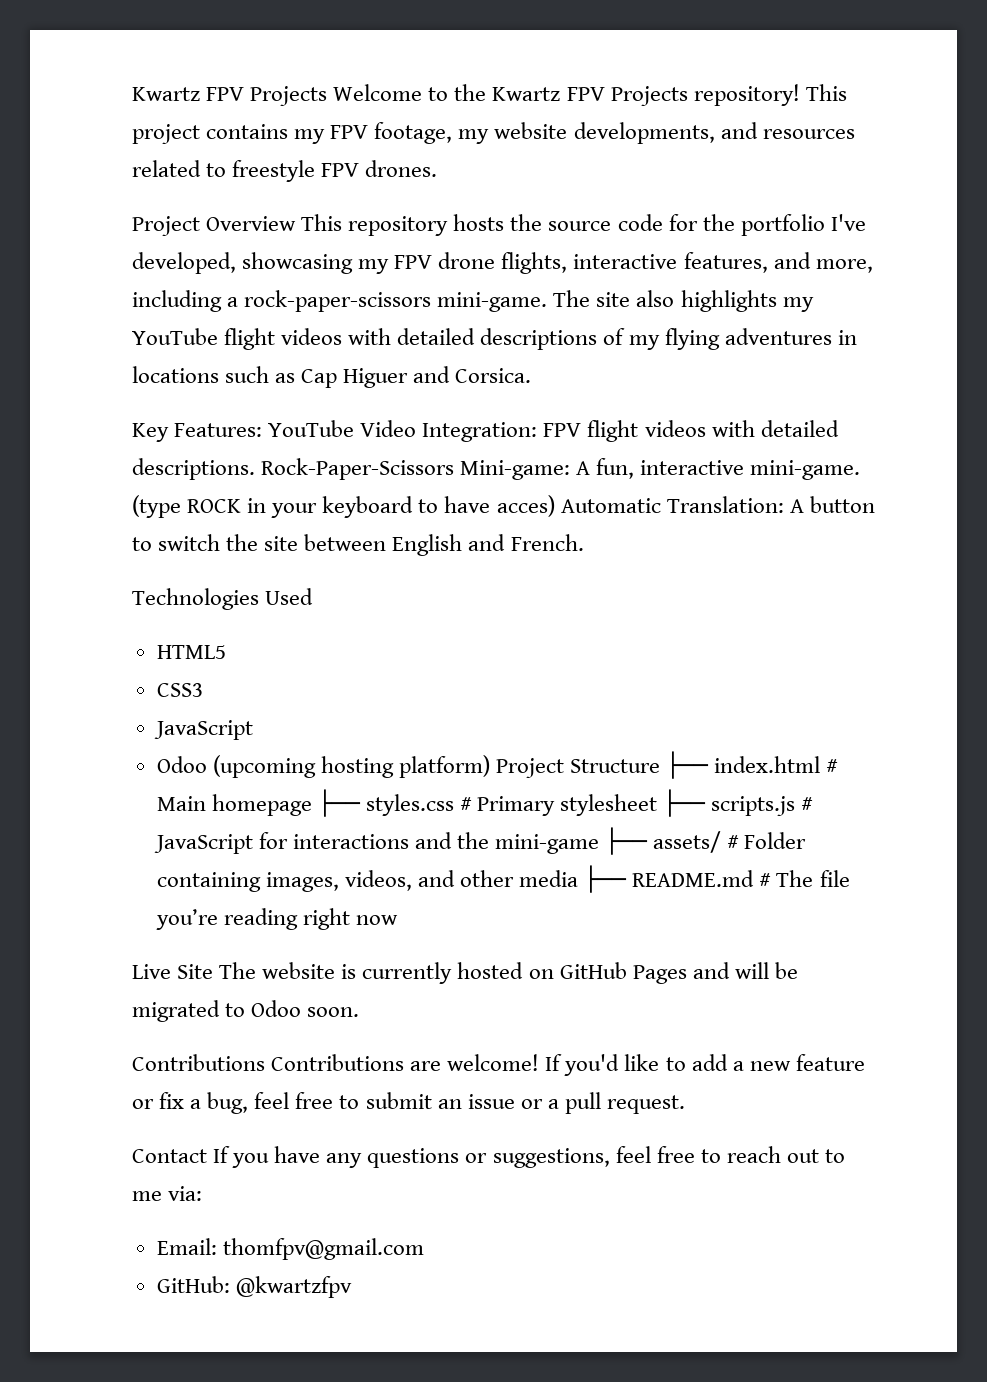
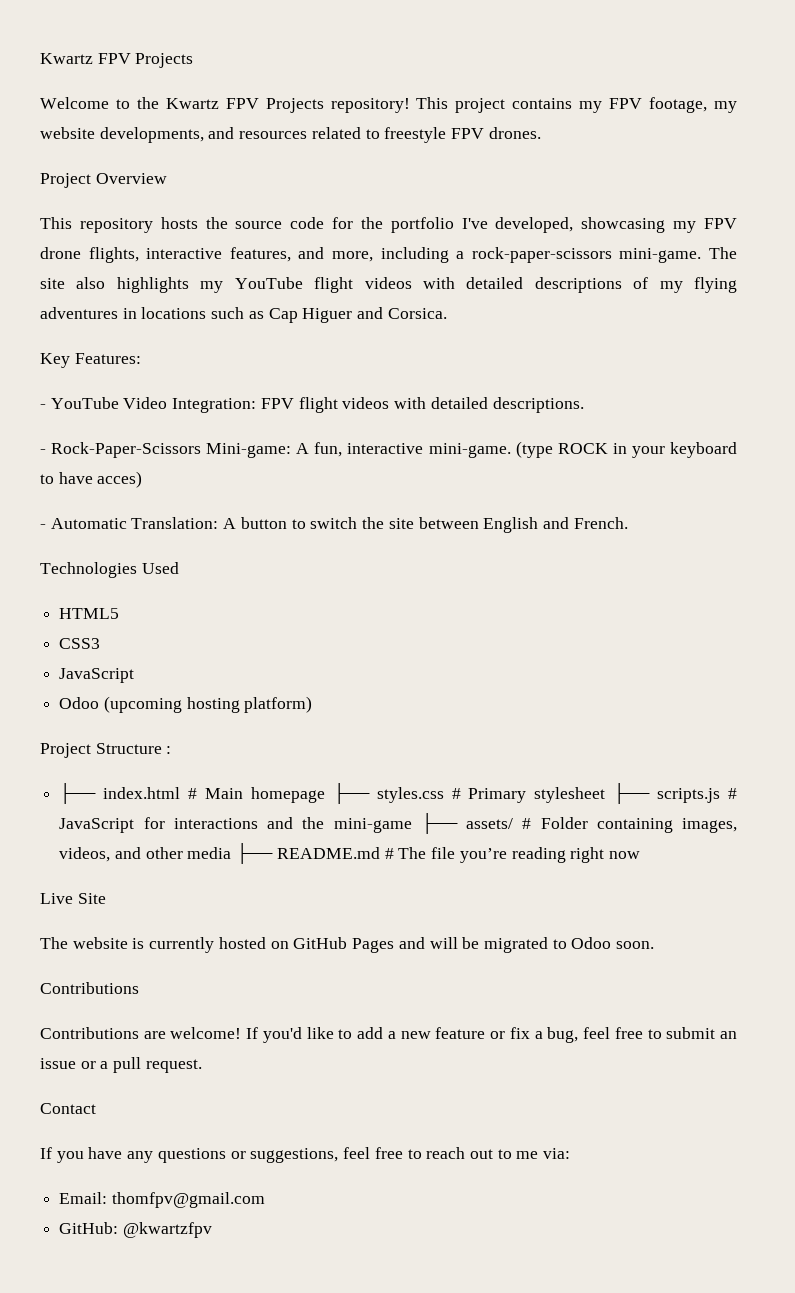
[132,86,328,106] Kwartz FPV Projects -> [40,53,194,68] Kwartz FPV Projects //
(297, 223) none -> (167, 178) //
(263, 430) none -> [40,404,46,409] // -
(255, 469) none -> [40,449,46,454] // -
(555, 506) none -> [40,524,46,529] // -
(490, 766) none -> (313, 704) //
(661, 766) none -> [166,746,172,754] : //
(214, 971) none -> (106, 898) //
(265, 1062) none -> (139, 988) //
(207, 1156) none -> (96, 1108) //

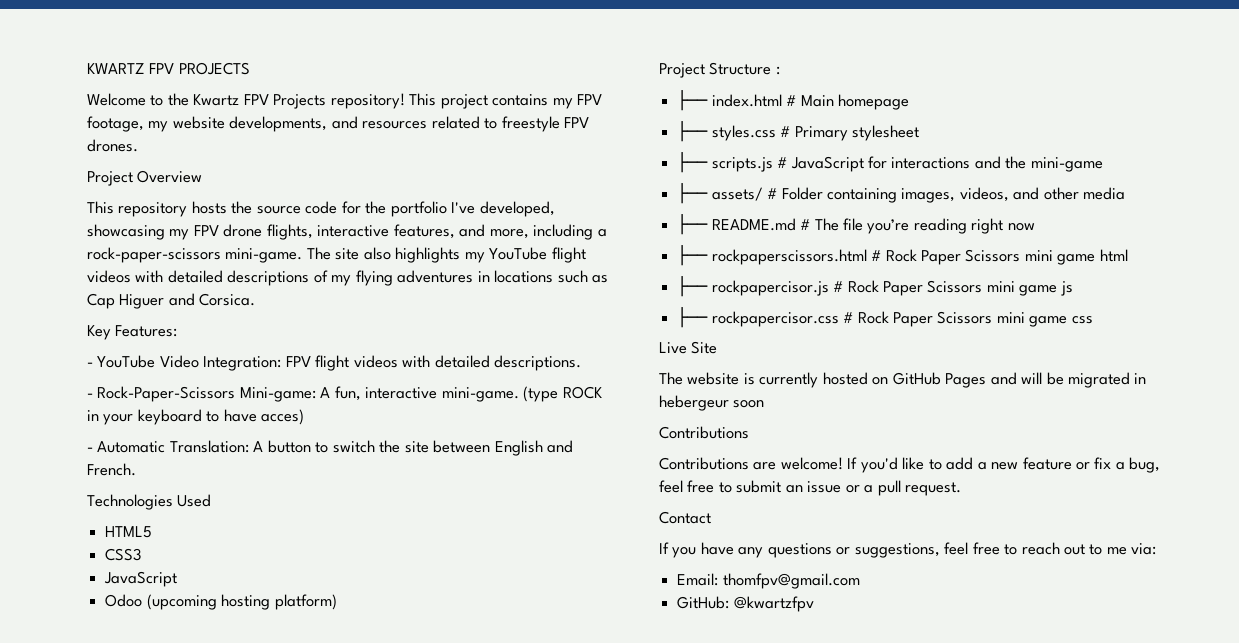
[40,53,194,68] Kwartz FPV Projects -> [87,62,250,75] KWARTZ FPV PROJECTS
(325, 795) none -> (909, 102) //
(606, 795) none -> (919, 133) //
(412, 825) none -> (1103, 164) //
(232, 853) none -> (1126, 193) //
(640, 855) none -> [677,245,1128,266] [677,276,1073,297] [677,307,1093,328] // ├── rockpaperscissors.html # Rock Paper Scissors mini game html // ├── rockpapercisor.js # Rock Paper Scissors mini game js // ├── rockpapercisor.css # Rock Paper Scissors mini game css
[552,937,655,949] to Odoo soon. -> [1134,373,1147,384] [659,395,765,411] in hebergeur soon

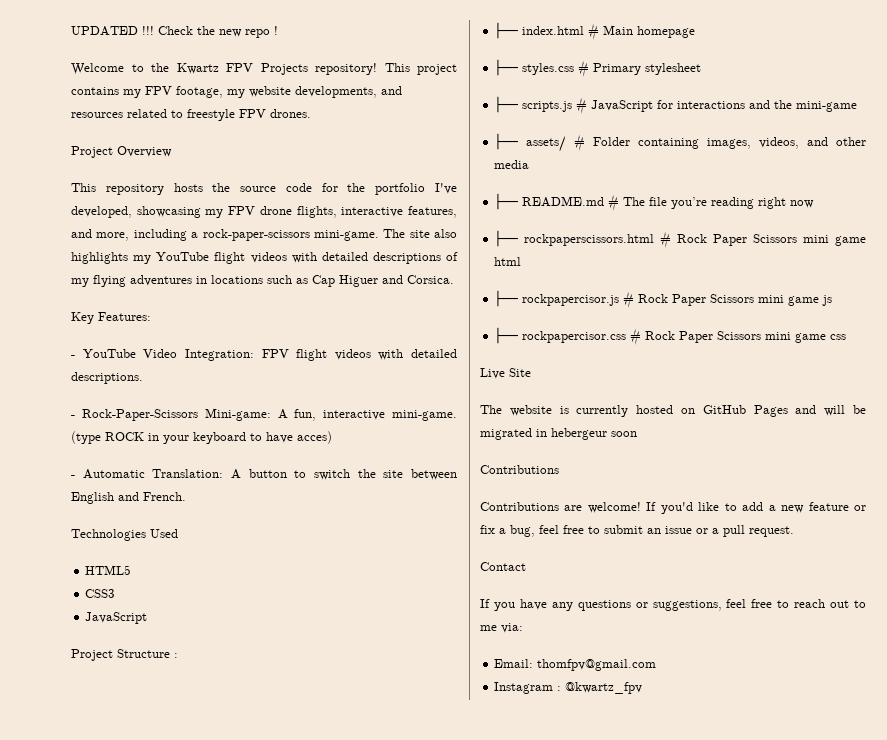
[87,62,250,75] KWARTZ FPV PROJECTS -> [71,26,278,38] UPDATED !!! Check the new repo !
[105,594,337,610] // Odoo (upcoming hosting platform) -> (148, 618) none
[677,596,814,612] GitHub: @kwartzfpv -> [494,682,643,694] Instagram : @kwartz_fpv

